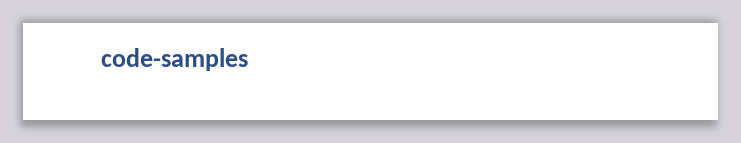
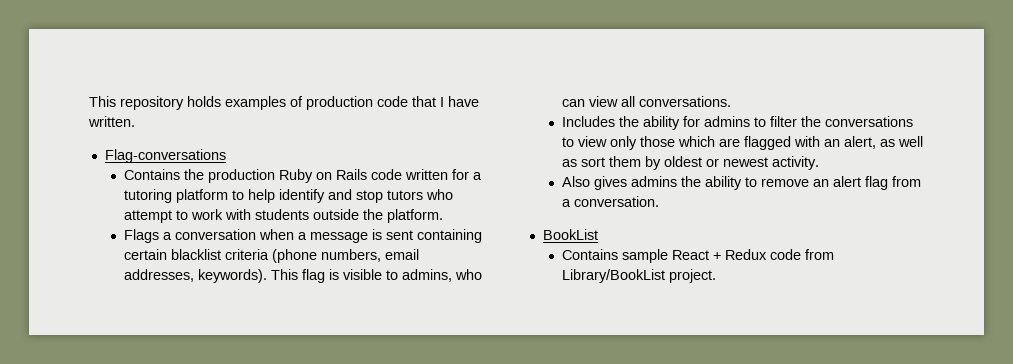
[101,48,248,71] code-samples -> [89,96,479,110] [88,116,135,127] [104,149,226,163] [123,169,482,183] [123,189,453,203] [123,209,443,223] [123,229,482,243] [123,249,419,263] [123,269,482,283] [561,96,731,107] [561,116,913,130] [561,136,923,150] [561,156,819,170] [561,176,921,190] [561,196,659,207] [542,229,598,240] [561,249,834,263] [561,269,716,283] This repository holds examples of production code that I have written. // Flag-conversations // Contains the production Ruby on Rails code written for a tutoring platform to help identify and stop tutors who attempt to work with students outside the platform. // Flags a conversation when a message is sent containing certain blacklist criteria (phone numbers, email addresses, keywords). This flag is visible to admins, who can view all conversations. // Includes the ability for admins to filter the conversations to view only those which are flagged with an alert, as well as sort them by oldest or newest activity. // Also gives admins the ability to remove an alert flag from a conversation. // BookList // Contains sample React + Redux code from Library/BookList project.

